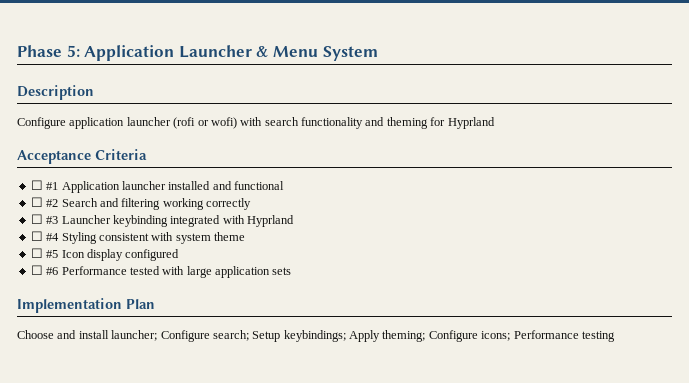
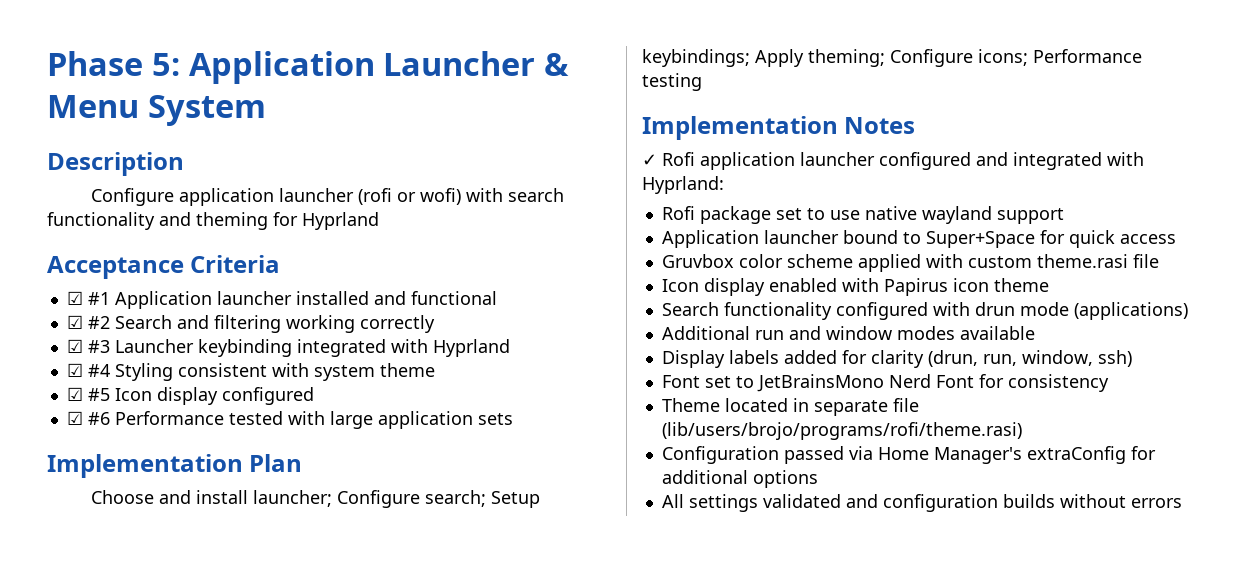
[30,180,43,190] ☐ -> [66,291,83,305] ☑
[30,197,43,207] ☐ -> [66,315,83,329] ☑
[30,214,43,224] ☐ -> [66,339,83,353] ☑
[30,231,43,241] ☐ -> [66,363,83,377] ☑
[30,248,43,258] ☐ -> [66,387,83,401] ☑
[30,265,43,275] ☐ -> [66,411,83,425] ☑
(615, 336) none -> [642,116,916,140] [642,152,1144,170] [642,176,724,194] [661,206,1064,224] [661,230,1176,248] [661,254,1159,272] [661,278,1049,296] [661,302,1188,320] [661,326,1035,340] [661,350,1132,368] [661,374,1109,392] [661,398,919,416] [661,422,1022,440] [661,446,1156,464] [661,470,818,488] [661,494,1182,512] // Implementation Notes // ✓ Rofi application launcher configured and integrated with Hyprland: // Rofi package set to use native wayland support // Application launcher bound to Super+Space for quick access // Gruvbox color scheme applied with custom theme.rasi file // Icon display enabled with Papirus icon theme // Search functionality configured with drun mode (applications) // Additional run and window modes available // Display labels added for clarity (drun, run, window, ssh) // Font set to JetBrainsMono Nerd Font for consistency // Theme located in separate file (lib/users/brojo/programs/rofi/theme.rasi) // Configuration passed via Home Manager's extraConfig for additional options // All settings validated and configuration builds without errors

